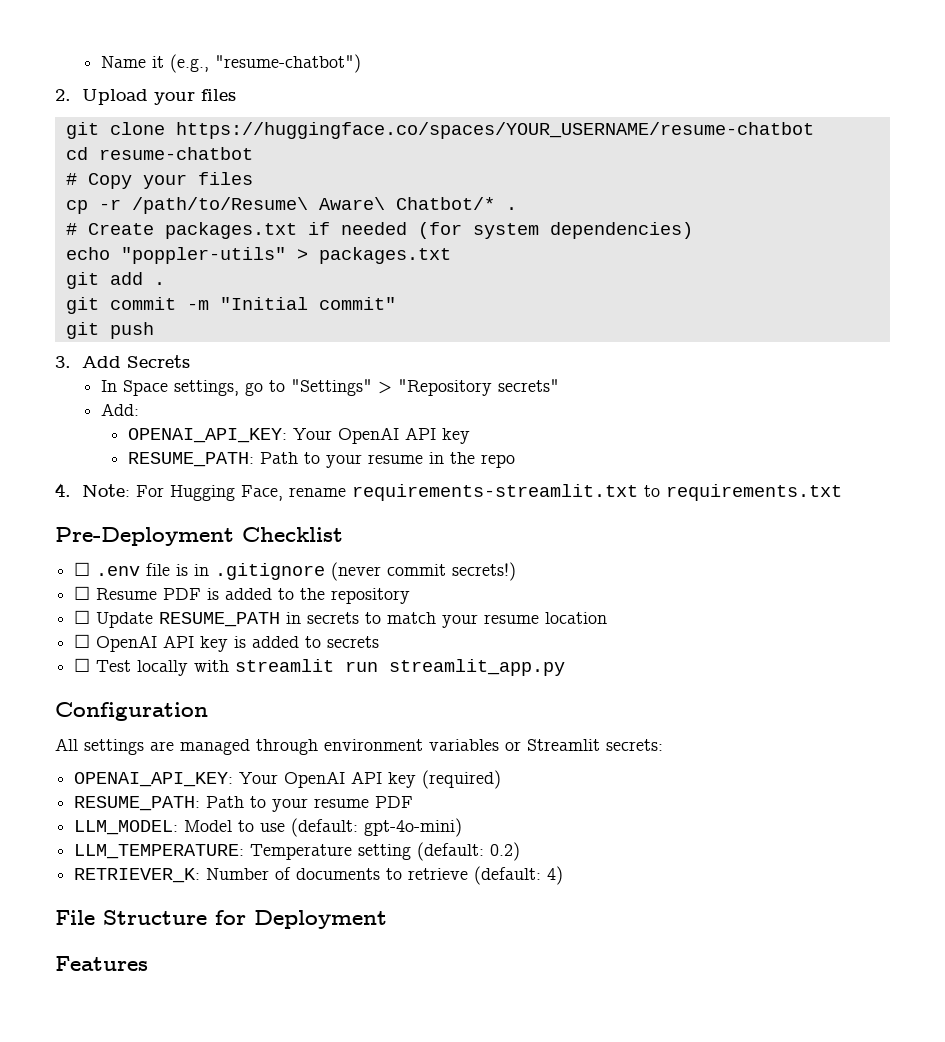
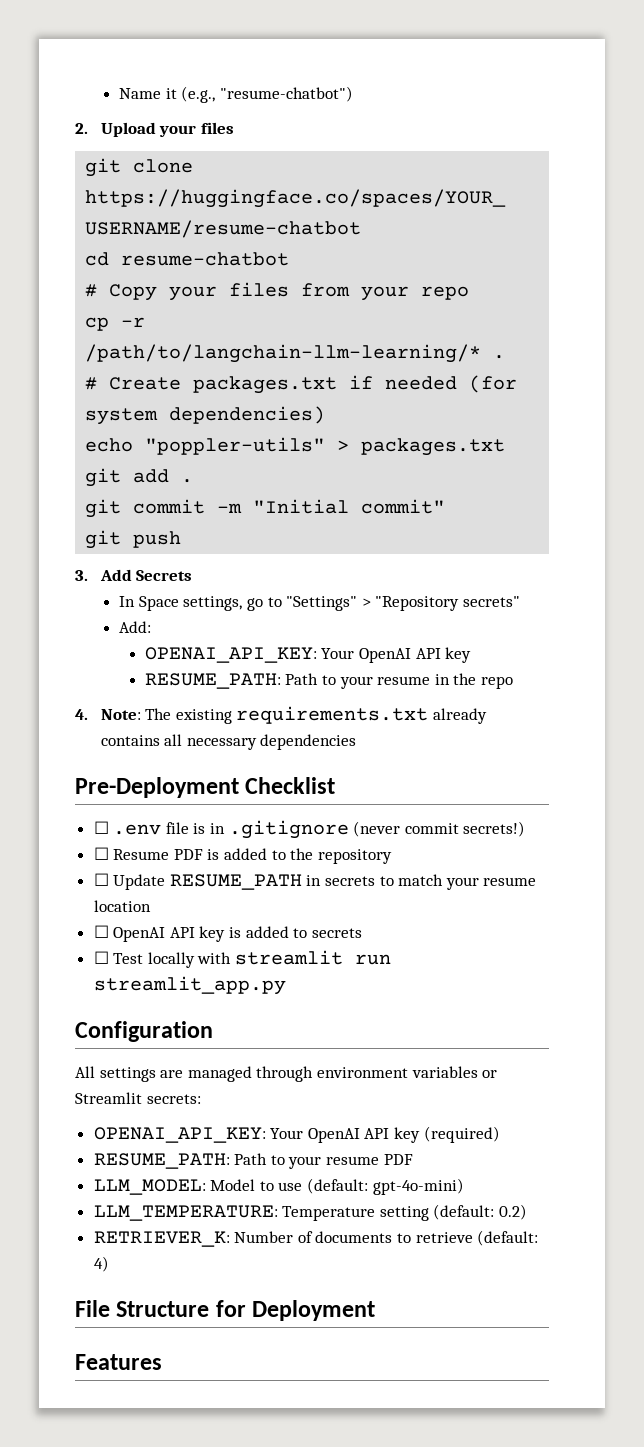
(253, 178) none -> [301,283,470,301] from your repo
[131,197,495,214] /path/to/Resume\ Aware\ Chatbot/* -> [85,344,482,363] /path/to/langchain-llm-learning/*
[135,484,842,501] For Hugging Face, rename requirements-streamlit.txt to requirements.txt -> [145,706,487,724] [100,734,357,750] The existing requirements.txt already contains all necessary dependencies

